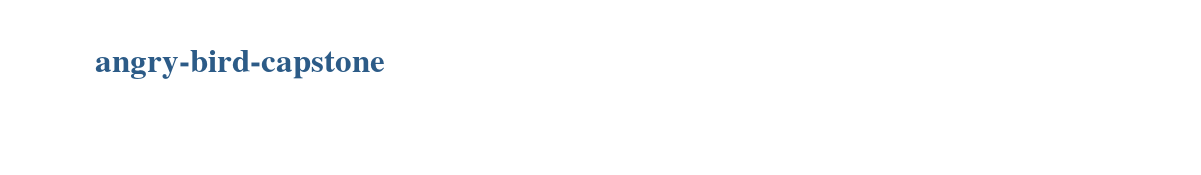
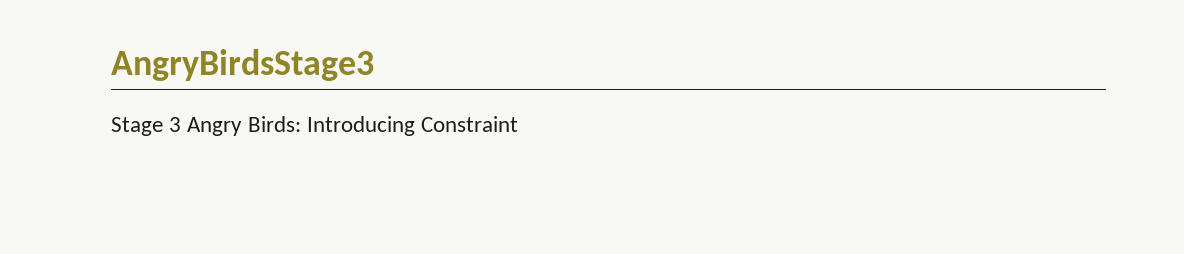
[95,50,385,79] angry-bird-capstone -> [111,49,374,81] [111,116,519,136] AngryBirdsStage3 // Stage 3 Angry Birds: Introducing Constraint

